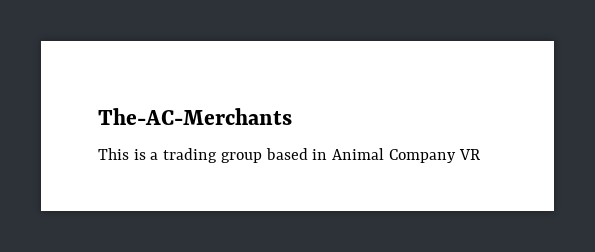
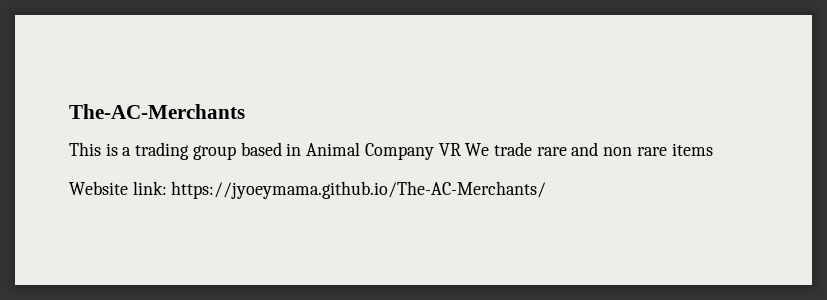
(480, 154) none -> [465,142,713,156] [69,181,547,199] We trade rare and non rare items // Website link: https://jyoeymama.github.io/The-AC-Merchants/

